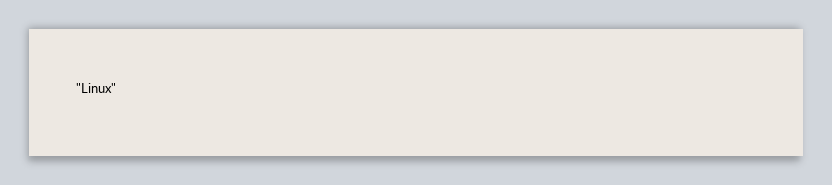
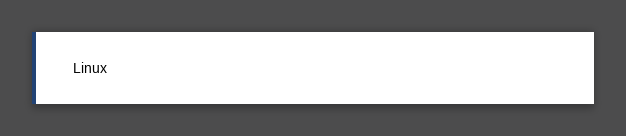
[76,83,116,93] "Linux" -> [73,62,107,73] Linux

